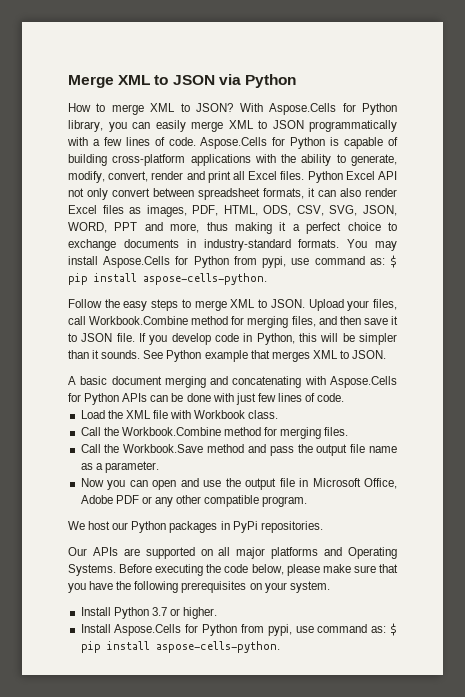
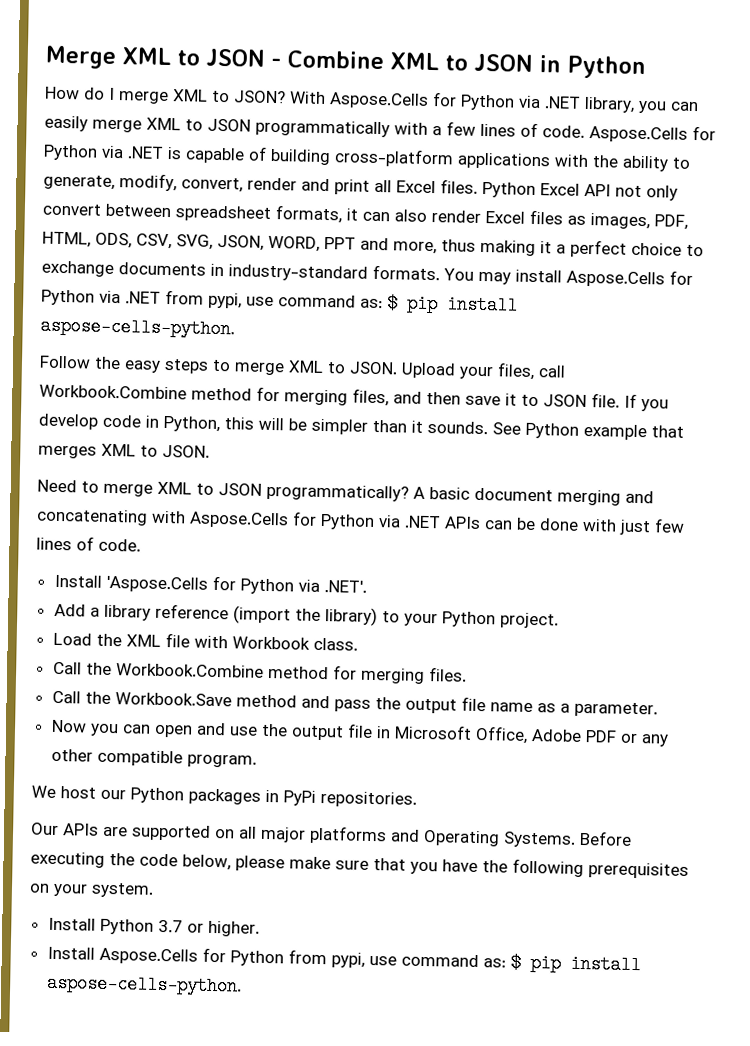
[218,74,241,85] via -> [271,50,561,73] - Combine XML to JSON in
[96,103,106,112] to -> [84,87,115,100] do I
(398, 109) none -> [518,95,581,109] via .NET
(326, 143) none -> [101,145,164,159] via .NET
(229, 262) none -> [99,290,161,304] via .NET
(387, 354) none -> [37,479,409,502] Need to merge XML to JSON programmatically?
(120, 399) none -> [378,515,441,529] via .NET
(345, 397) none -> [53,574,367,595] [53,603,559,629] // Install 'Aspose.Cells for Python via .NET'. // Add a library reference (import the library) to your Python project.

